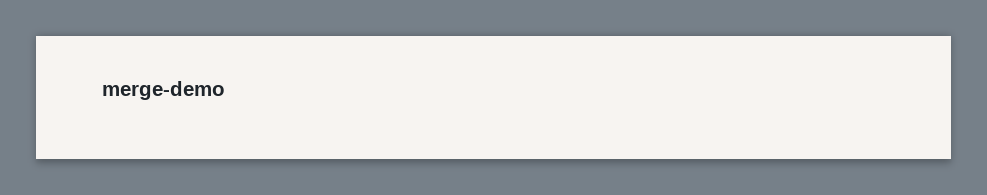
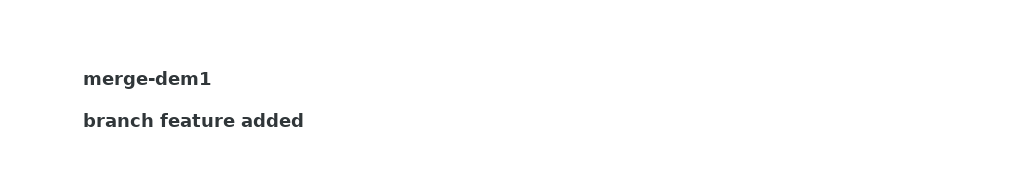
[102,81,225,100] merge-demo -> [83,71,212,89] [83,113,304,127] merge-dem1 // branch feature added

